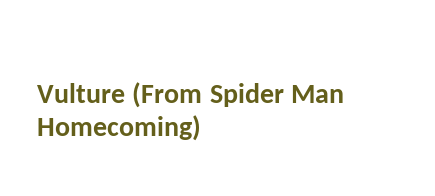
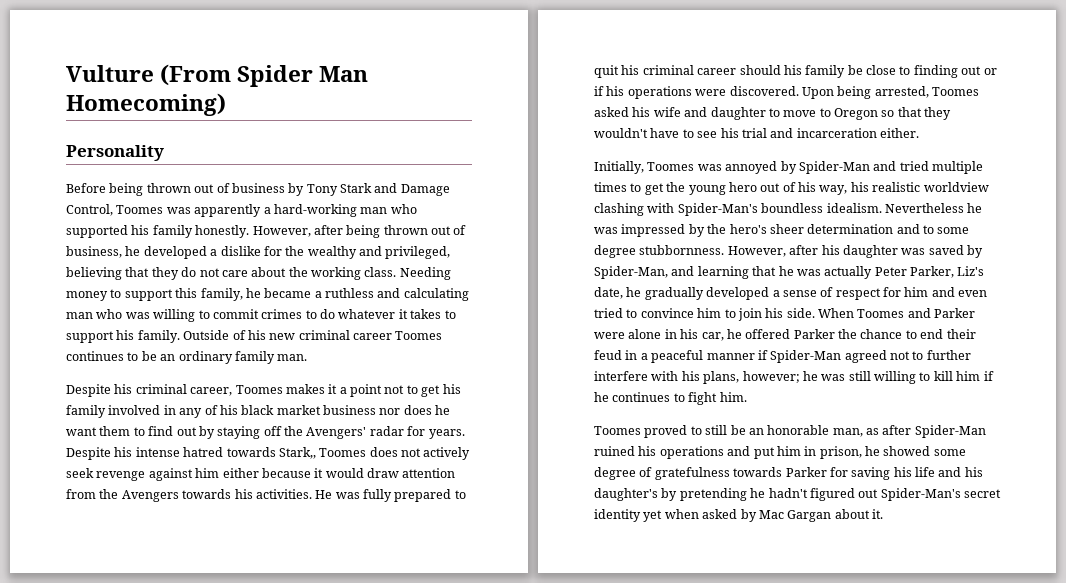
(201, 128) none -> [66,145,164,161] [66,183,450,196] [66,204,417,217] [66,225,467,238] [66,246,451,259] [66,267,451,280] [66,288,469,301] [66,309,456,322] [66,330,443,343] [66,351,308,364] [66,384,461,397] [66,405,451,418] [66,426,465,439] [66,447,471,460] [66,468,456,481] [66,489,466,502] [594,65,997,78] [594,86,979,99] [594,107,952,120] [594,128,919,138] [594,161,983,174] [594,182,989,195] [594,203,983,216] [594,224,970,237] [594,245,983,258] [594,266,985,279] [594,287,988,300] [594,308,976,321] [594,329,976,341] [594,350,971,363] [594,371,994,384] [594,392,747,405] [594,425,986,438] [594,446,966,459] [594,467,983,480] [594,488,1001,501] [594,509,883,522] // Personality // Before being thrown out of business by Tony Stark and Damage Control, Toomes was apparently a hard-working man who supported his family honestly. However, after being thrown out of business, he developed a dislike for the wealthy and privileged, believing that they do not care about the working class. Needing money to support this family, he became a ruthless and calculating man who was willing to commit crimes to do whatever it takes to support his family. Outside of his new criminal career Toomes continues to be an ordinary family man. // Despite his criminal career, Toomes makes it a point not to get his family involved in any of his black market business nor does he want them to find out by staying off the Avengers' radar for years. Despite his intense hatred towards Stark,, Toomes does not actively seek revenge against him either because it would draw attention from the Avengers towards his activities. He was fully prepared to quit his criminal career should his family be close to finding out or if his operations were discovered. Upon being arrested, Toomes asked his wife and daughter to move to Oregon so that they wouldn't have to see his trial and incarceration either. // Initially, Toomes was annoyed by Spider-Man and tried multiple times to get the young hero out of his way, his realistic worldview clashing with Spider-Man's boundless idealism. Nevertheless he was impressed by the hero's sheer determination and to some degree stubbornness. However, after his daughter was saved by Spider-Man, and learning that he was actually Peter Parker, Liz's date, he gradually developed a sense of respect for him and even tried to convince him to join his side. When Toomes and Parker were alone in his car, he offered Parker the chance to end their feud in a peaceful manner if Spider-Man agreed not to further interfere with his plans, however; he was still willing to kill him if he continues to fight him. // Toomes proved to still be an honorable man, as after Spider-Man ruined his operations and put him in prison, he showed some degree of gratefulness towards Parker for saving his life and his daughter's by pretending he hadn't figured out Spider-Man's secret identity yet when asked by Mac Gargan about it.

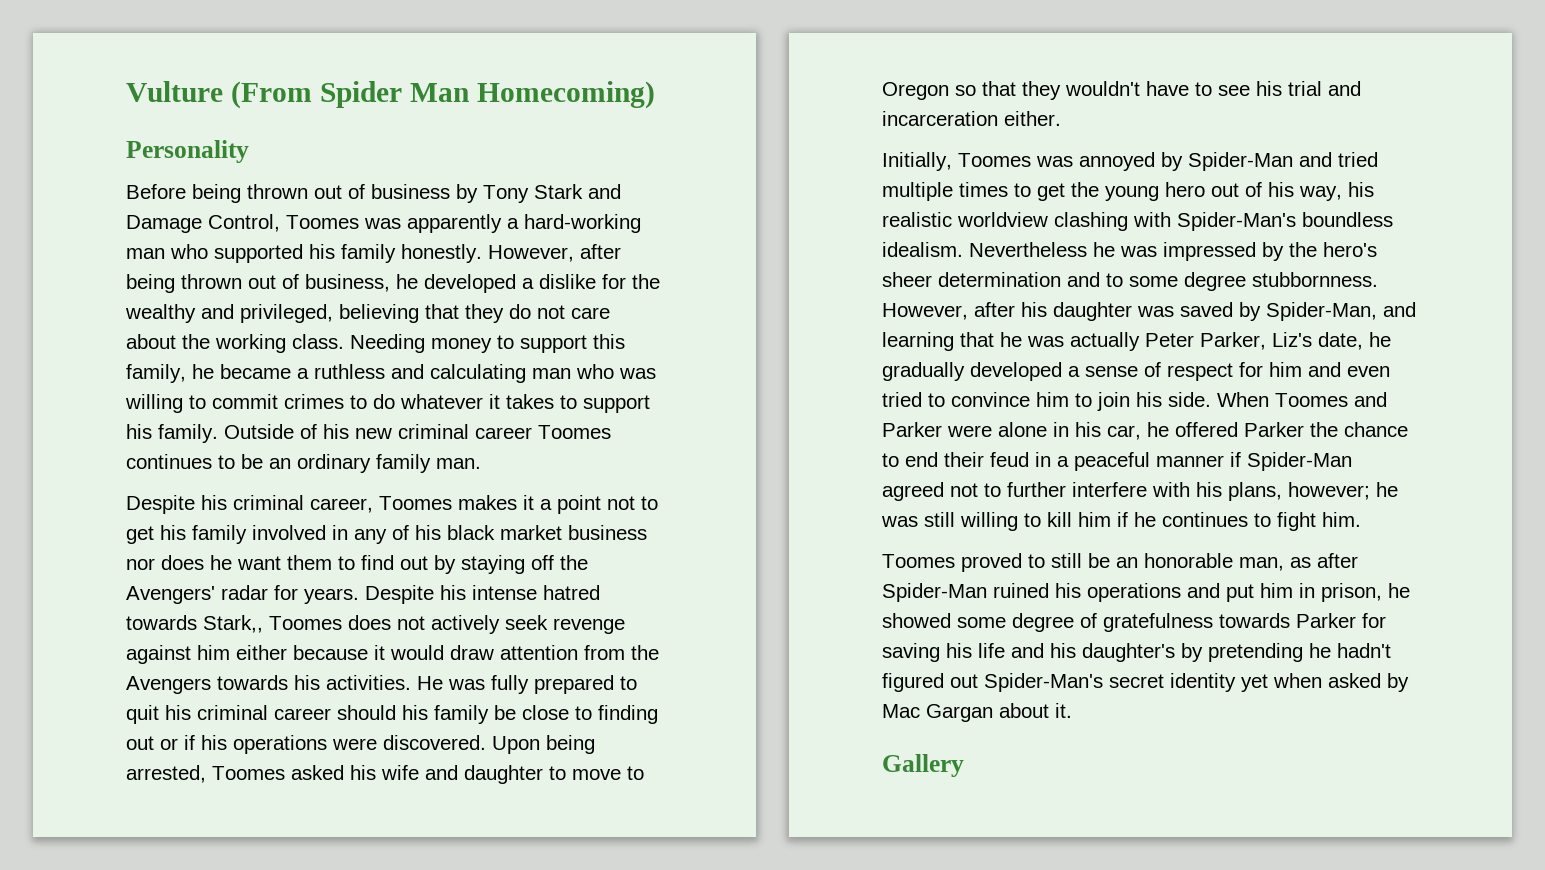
(883, 514) none -> [882,754,964,777] // Gallery

